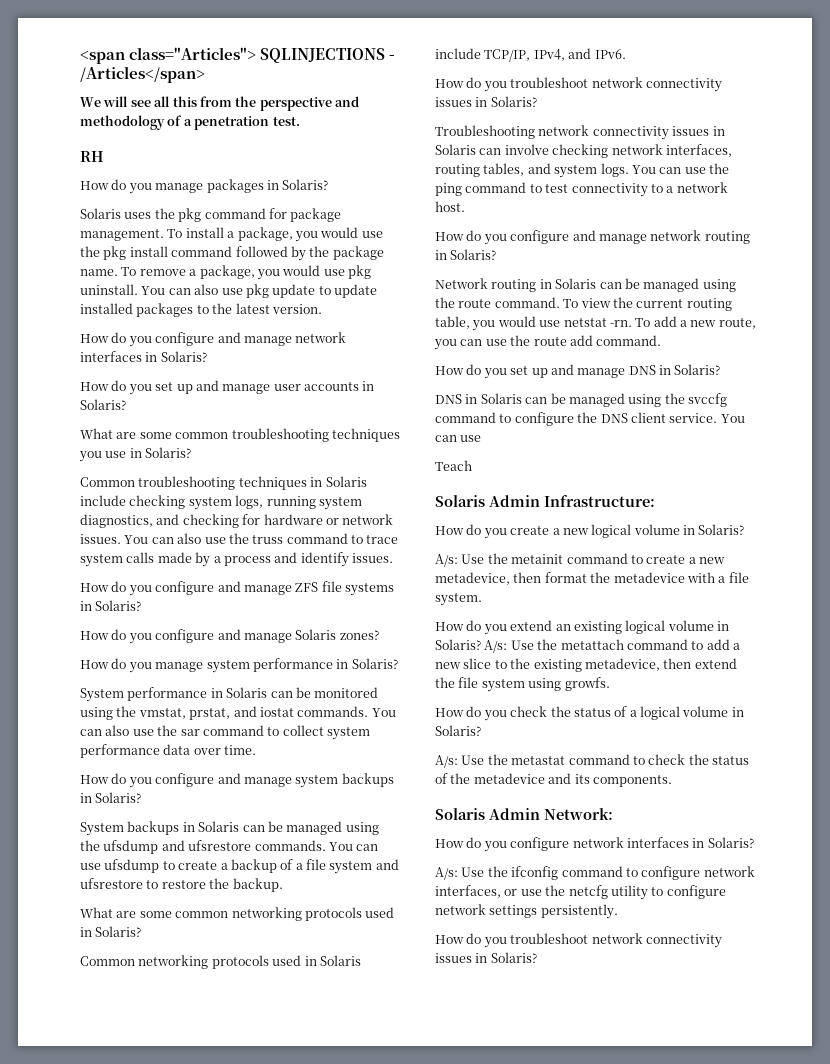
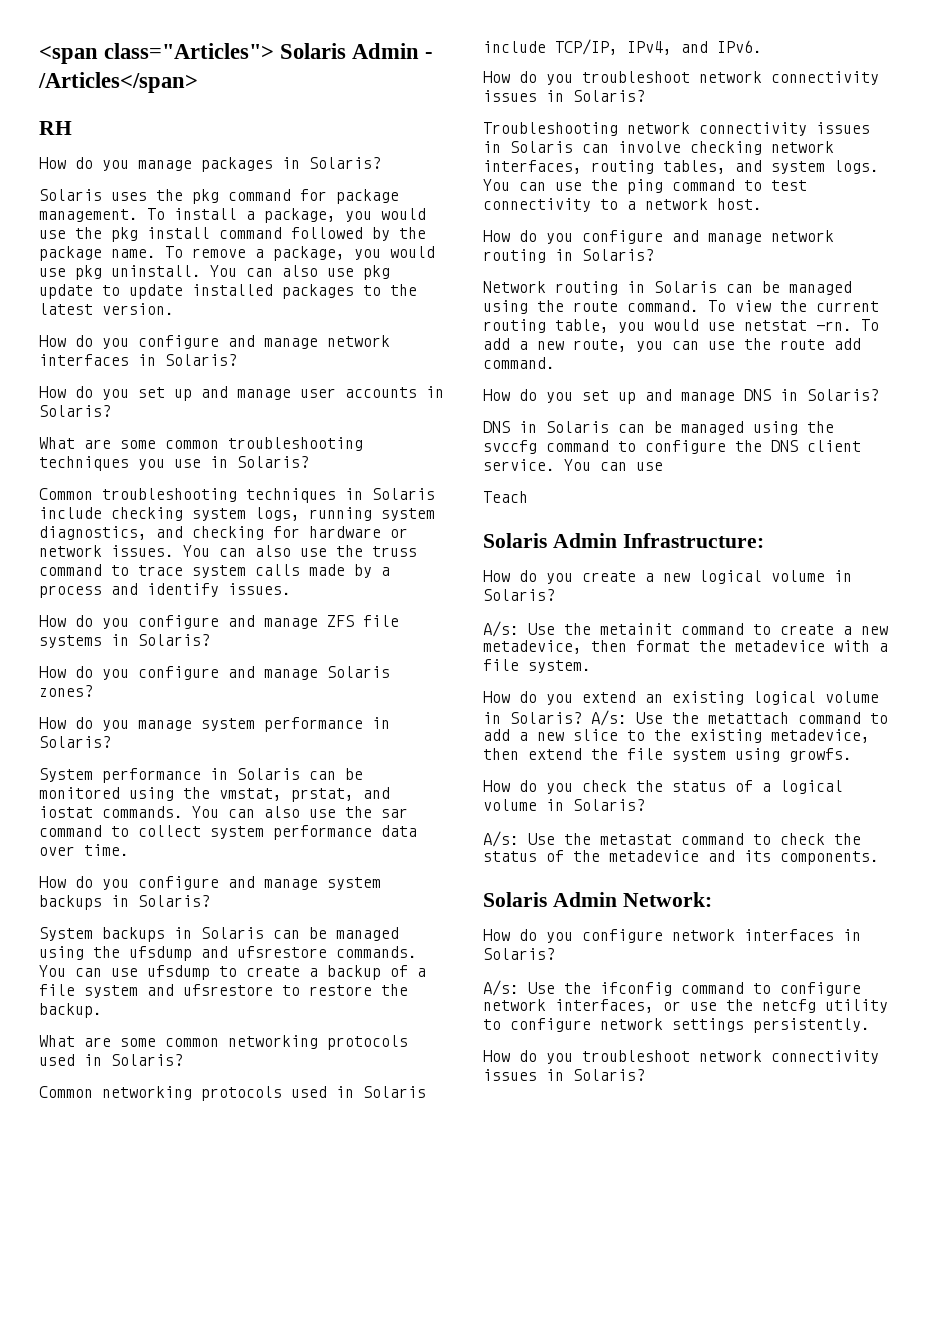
[260,48,386,63] SQLINJECTIONS -> [280,43,420,59] Solaris Admin
[80,96,359,111] [80,115,300,130] // We will see all this from the perspective and methodology of a penetration test. -> (198, 82) none

